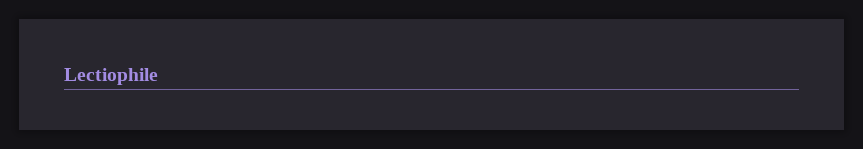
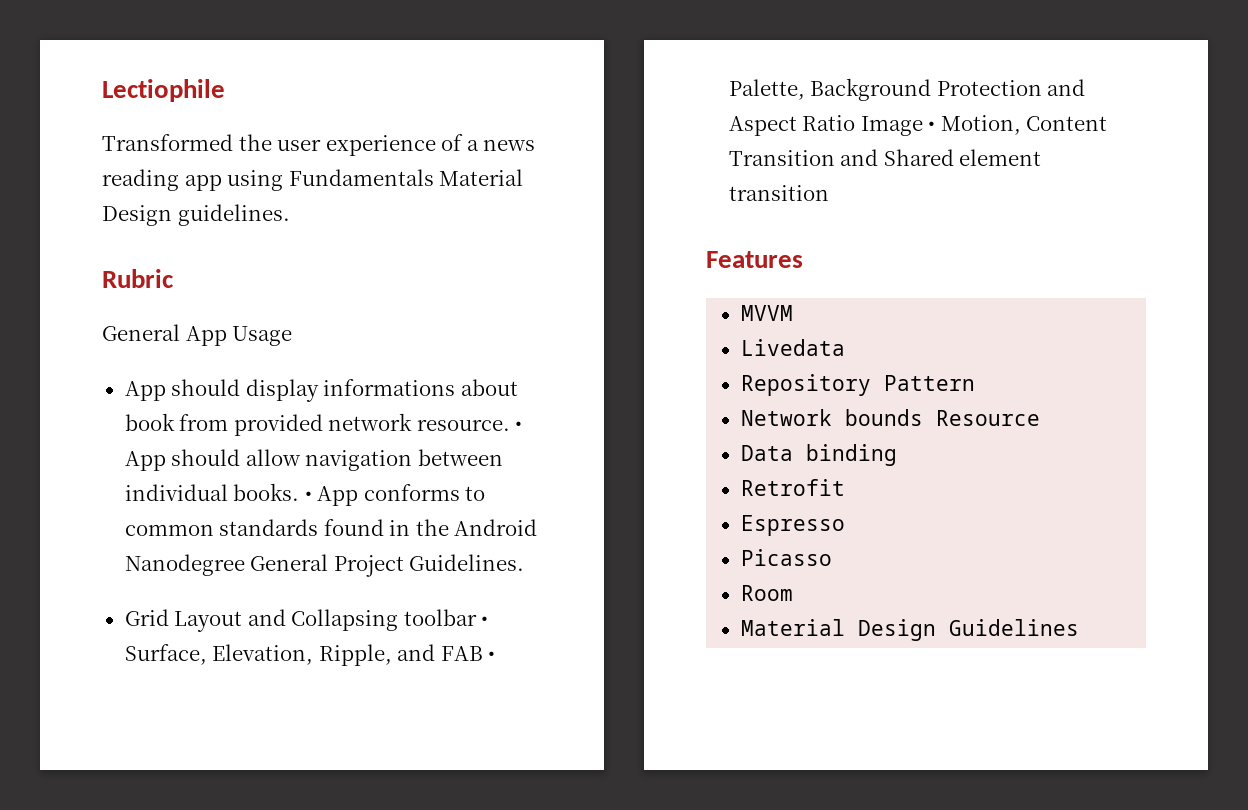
(158, 76) none -> [102,134,536,156] [102,169,524,191] [102,204,290,226] [102,269,174,288] [102,324,293,346] [124,379,518,402] [124,413,523,436] [124,449,503,471] [124,483,486,506] [124,519,538,536] [124,554,525,577] [124,609,489,632] [124,644,496,666] [728,78,1086,101] [728,115,1108,136] [728,149,1042,166] [728,185,829,201] [706,251,803,268] [740,305,793,321] [740,339,845,356] [740,374,975,396] [740,409,1040,426] [740,444,897,466] [740,479,845,496] [740,515,845,536] [740,549,832,566] [740,585,793,601] [740,619,1079,641] // Transformed the user experience of a news reading app using Fundamentals Material Design guidelines. // Rubric // General App Usage // App should display informations about book from provided network resource. • App should allow navigation between individual books. • App conforms to common standards found in the Android Nanodegree General Project Guidelines. // Grid Layout and Collapsing toolbar • Surface, Elevation, Ripple, and FAB • Palette, Background Protection and Aspect Ratio Image • Motion, Content Transition and Shared element transition // Features // MVVM // Livedata // Repository Pattern // Network bounds Resource // Data binding // Retrofit // Espresso // Picasso // Room // Material Design Guidelines

